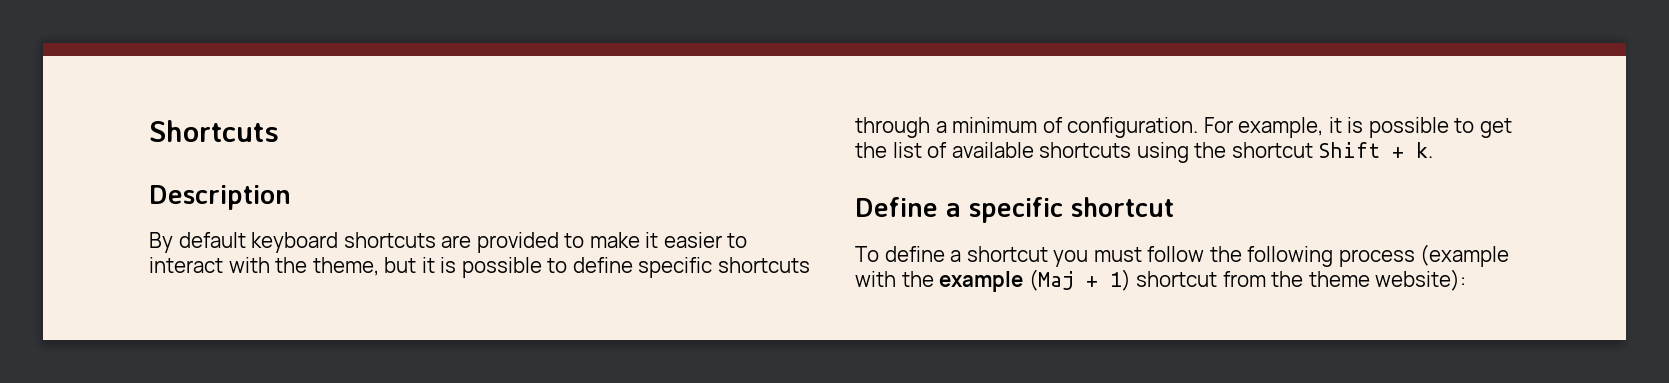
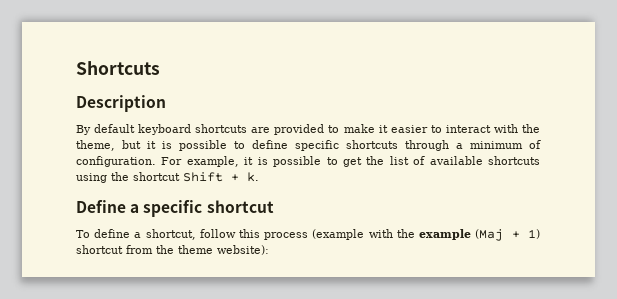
[966,246,1334,267] shortcut you must follow the following -> [145,229,260,240] shortcut, follow this

